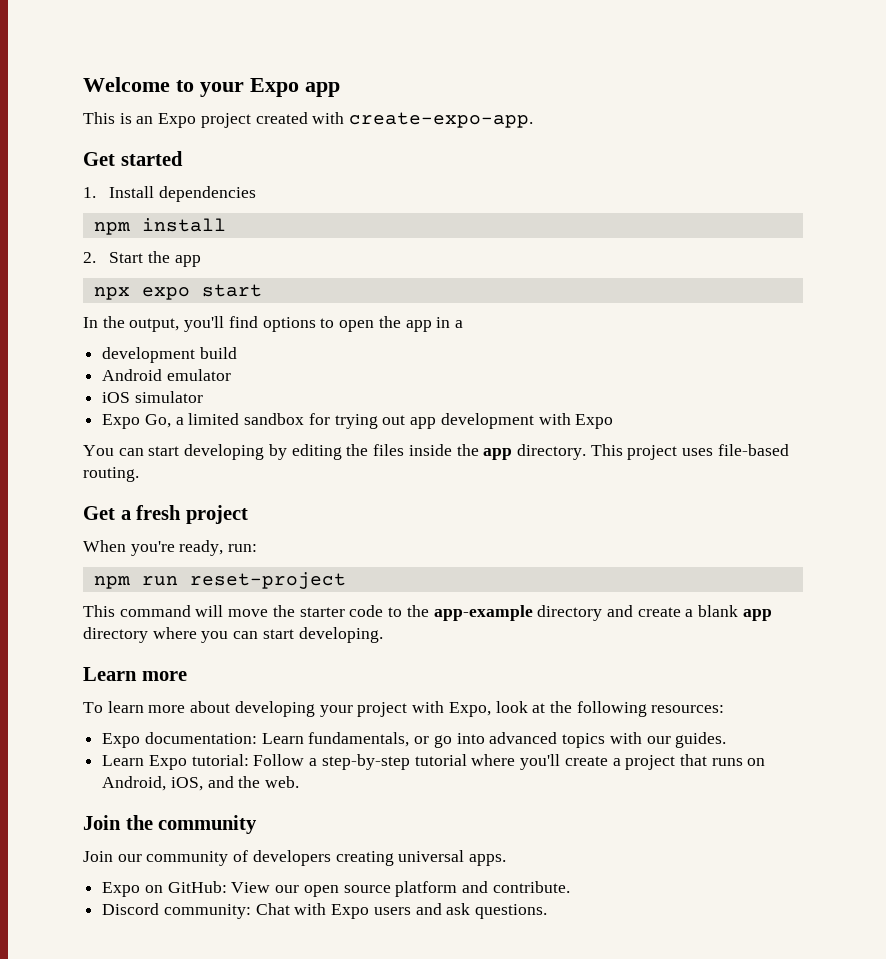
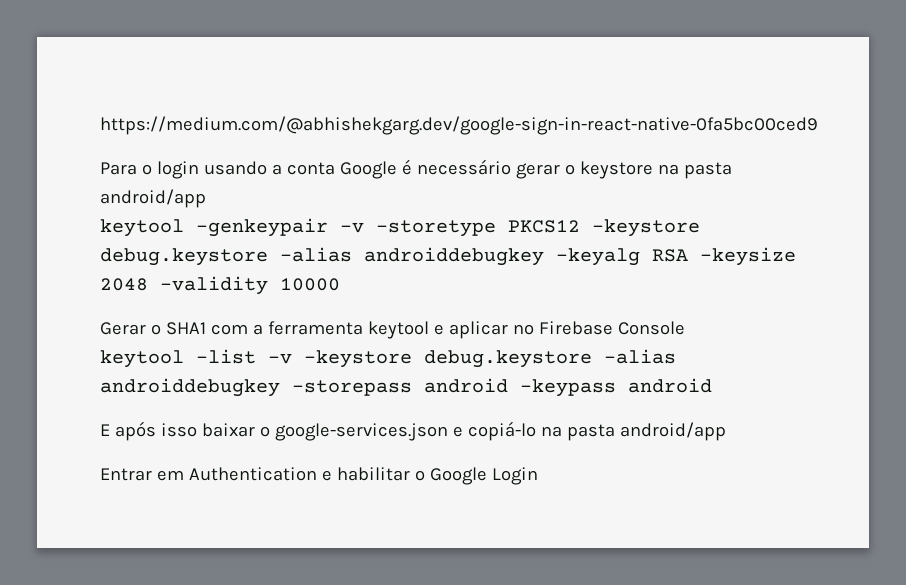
[83,77,340,97] [83,112,534,128] [83,151,183,166] [83,186,257,202] [93,218,226,235] [83,251,201,267] [93,284,262,300] [83,316,463,332] [102,347,237,363] [102,369,231,381] [102,391,203,403] [102,413,614,429] [83,444,789,460] [83,467,139,482] [83,505,248,524] [83,540,258,556] [93,572,346,589] [83,605,772,621] [83,627,383,643] [83,667,187,681] [83,701,725,717] [102,732,727,748] [102,754,766,770] [102,776,300,791] [83,815,258,834] [83,850,507,866] [102,881,570,897] [102,903,548,919] Welcome to your Expo app // This is an Expo project created with create-expo-app. // Get started // 1. Install dependencies // npm install // 2. Start the app // npx expo start // In the output, you'll find options to open the app in a // development build // Android emulator // iOS simulator // Expo Go, a limited sandbox for trying out app development with Expo // You can start developing by editing the files inside the app directory. This project uses file-based routing. // Get a fresh project // When you're ready, run: // npm run reset-project // This command will move the starter code to the app-example directory and create a blank app directory where you can start developing. // Learn more // To learn more about developing your project with Expo, look at the following resources: // Expo documentation: Learn fundamentals, or go into advanced topics with our guides. // Learn Expo tutorial: Follow a step-by-step tutorial where you'll create a project that runs on Android, iOS, and the web. // Join the community // Join our community of developers creating universal apps. // Expo on GitHub: View our open source platform and contribute. // Discord community: Chat with Expo users and ask questions. -> [100,116,818,135] [100,159,732,179] [100,189,206,208] [100,218,700,237] [100,247,796,266] [100,276,340,295] [100,321,685,339] [100,349,676,368] [100,378,712,397] [100,421,726,441] [100,467,538,485] https://medium.com/@abhishekgarg.dev/google-sign-in-react-native-0fa5bc00ced9 // Para o login usando a conta Google é necessário gerar o keystore na pasta android/app // keytool -genkeypair -v -storetype PKCS12 -keystore debug.keystore -alias androiddebugkey -keyalg RSA -keysize 2048 -validity 10000 // Gerar o SHA1 com a ferramenta keytool e aplicar no Firebase Console // keytool -list -v -keystore debug.keystore -alias androiddebugkey -storepass android -keypass android // E após isso baixar o google-services.json e copiá-lo na pasta android/app // Entrar em Authentication e habilitar o Google Login

